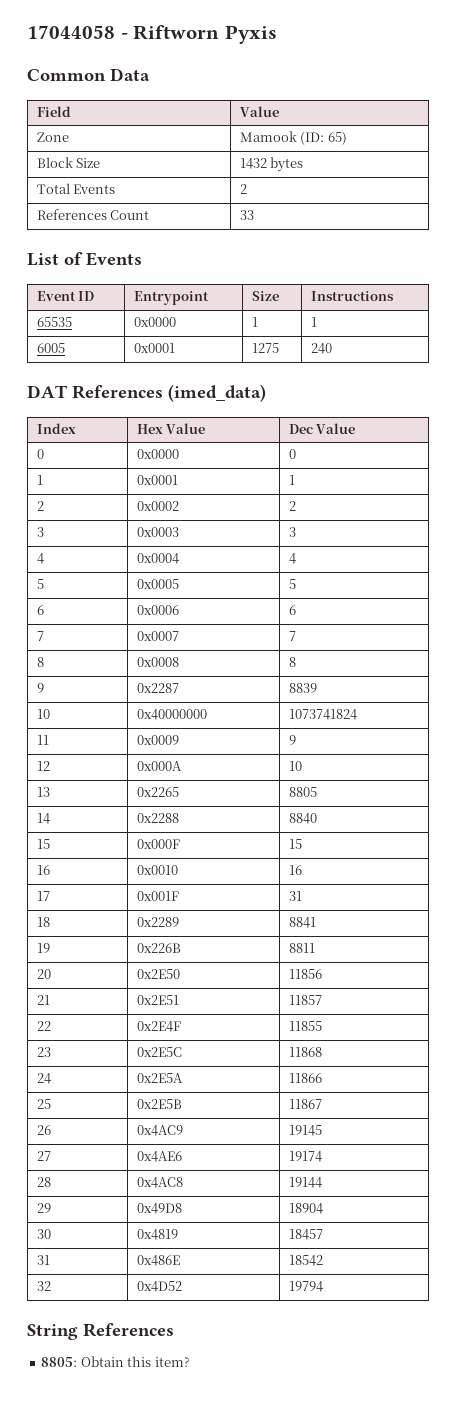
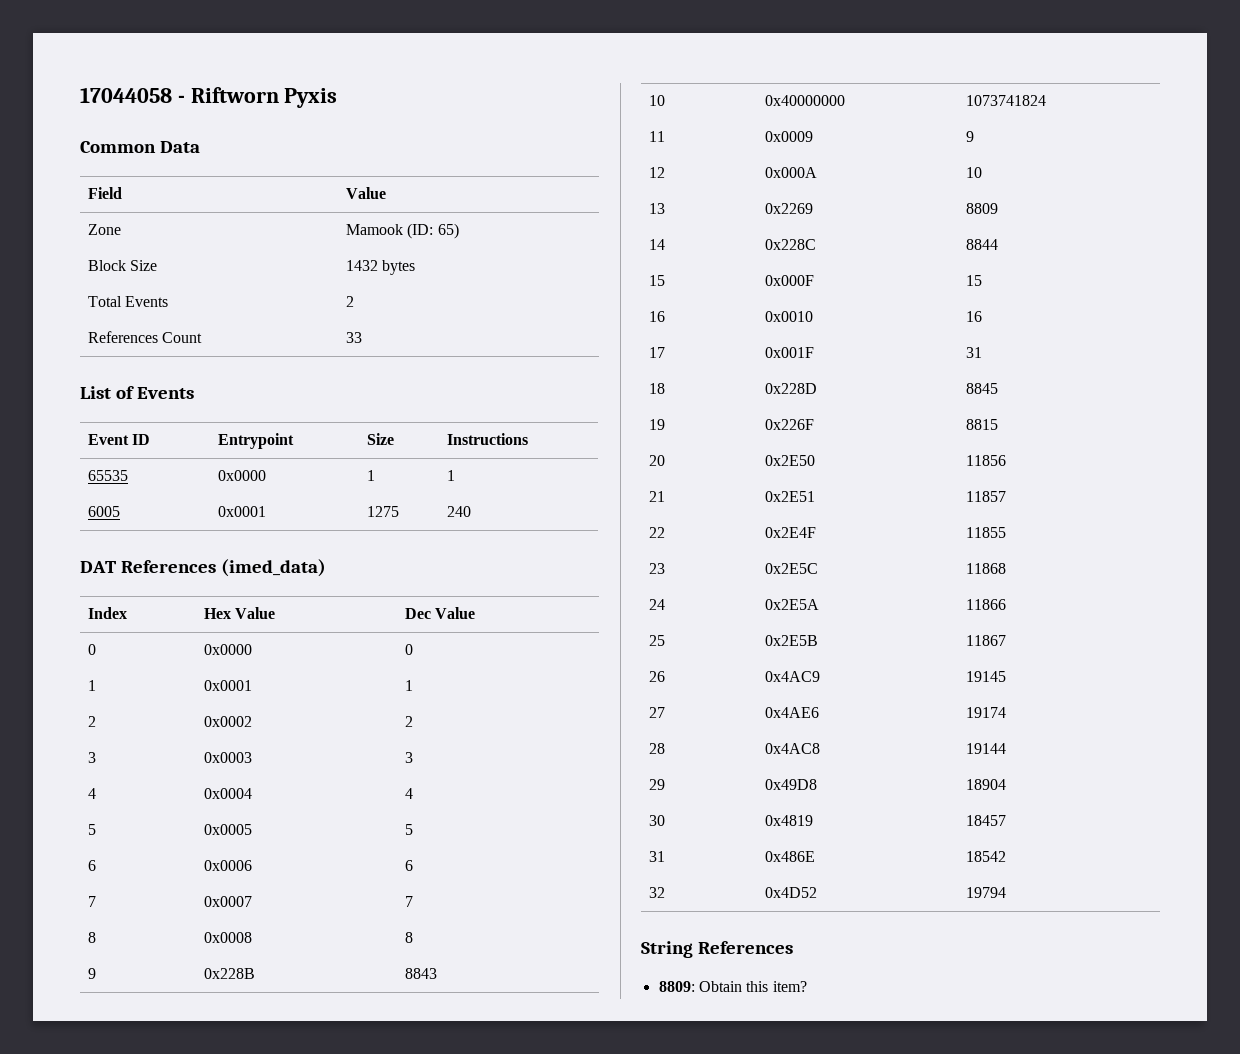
[136,683,179,693] [288,683,317,693] 0x2287 | 8839 -> [204,968,256,979] [405,968,438,979] 0x228B | 8843
[136,787,179,797] [288,787,317,797] 0x2265 | 8805 -> [765,203,814,214] [966,203,999,214] 0x2269 | 8809
[136,813,179,823] [288,813,317,824] 0x2288 | 8840 -> [765,239,817,250] [966,239,999,250] 0x228C | 8844
[136,917,179,927] [288,917,316,928] 0x2289 | 8841 -> [765,383,818,394] [966,383,999,394] 0x228D | 8845
[136,943,181,953] [288,943,315,953] 0x226B | 8811 -> [765,419,815,430] [966,419,999,430] 0x226F | 8815
[41,1357,78,1367] 8805: -> [658,981,695,992] 8809:

